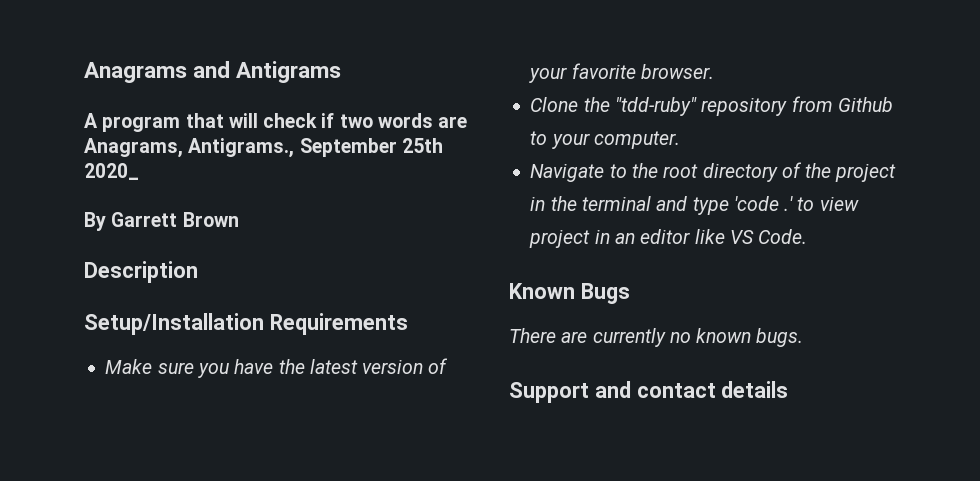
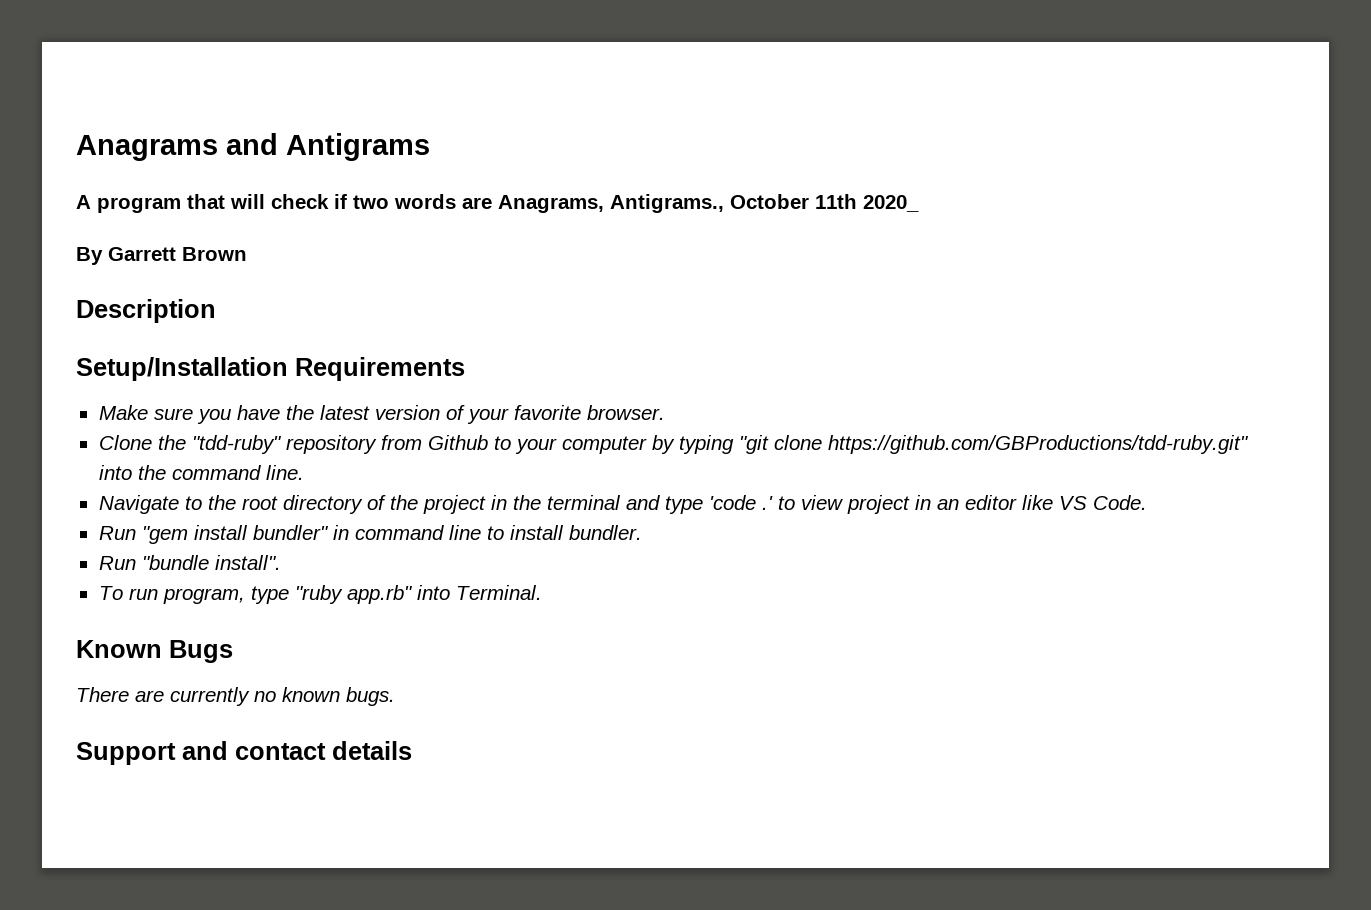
[299,138,443,157] September 25th -> [730,194,857,209] October 11th
[593,131,680,149] computer. -> [561,435,1249,454] [98,465,304,480] computer by typing "git clone https://github.com/GBProductions/tdd-ruby.git" into the command line.
(808, 236) none -> [98,525,642,544] [98,555,281,570] [98,585,542,604] // Run "gem install bundler" in command line to install bundler. // Run "bundle install". // To run program, type "ruby app.rb" into Terminal.

